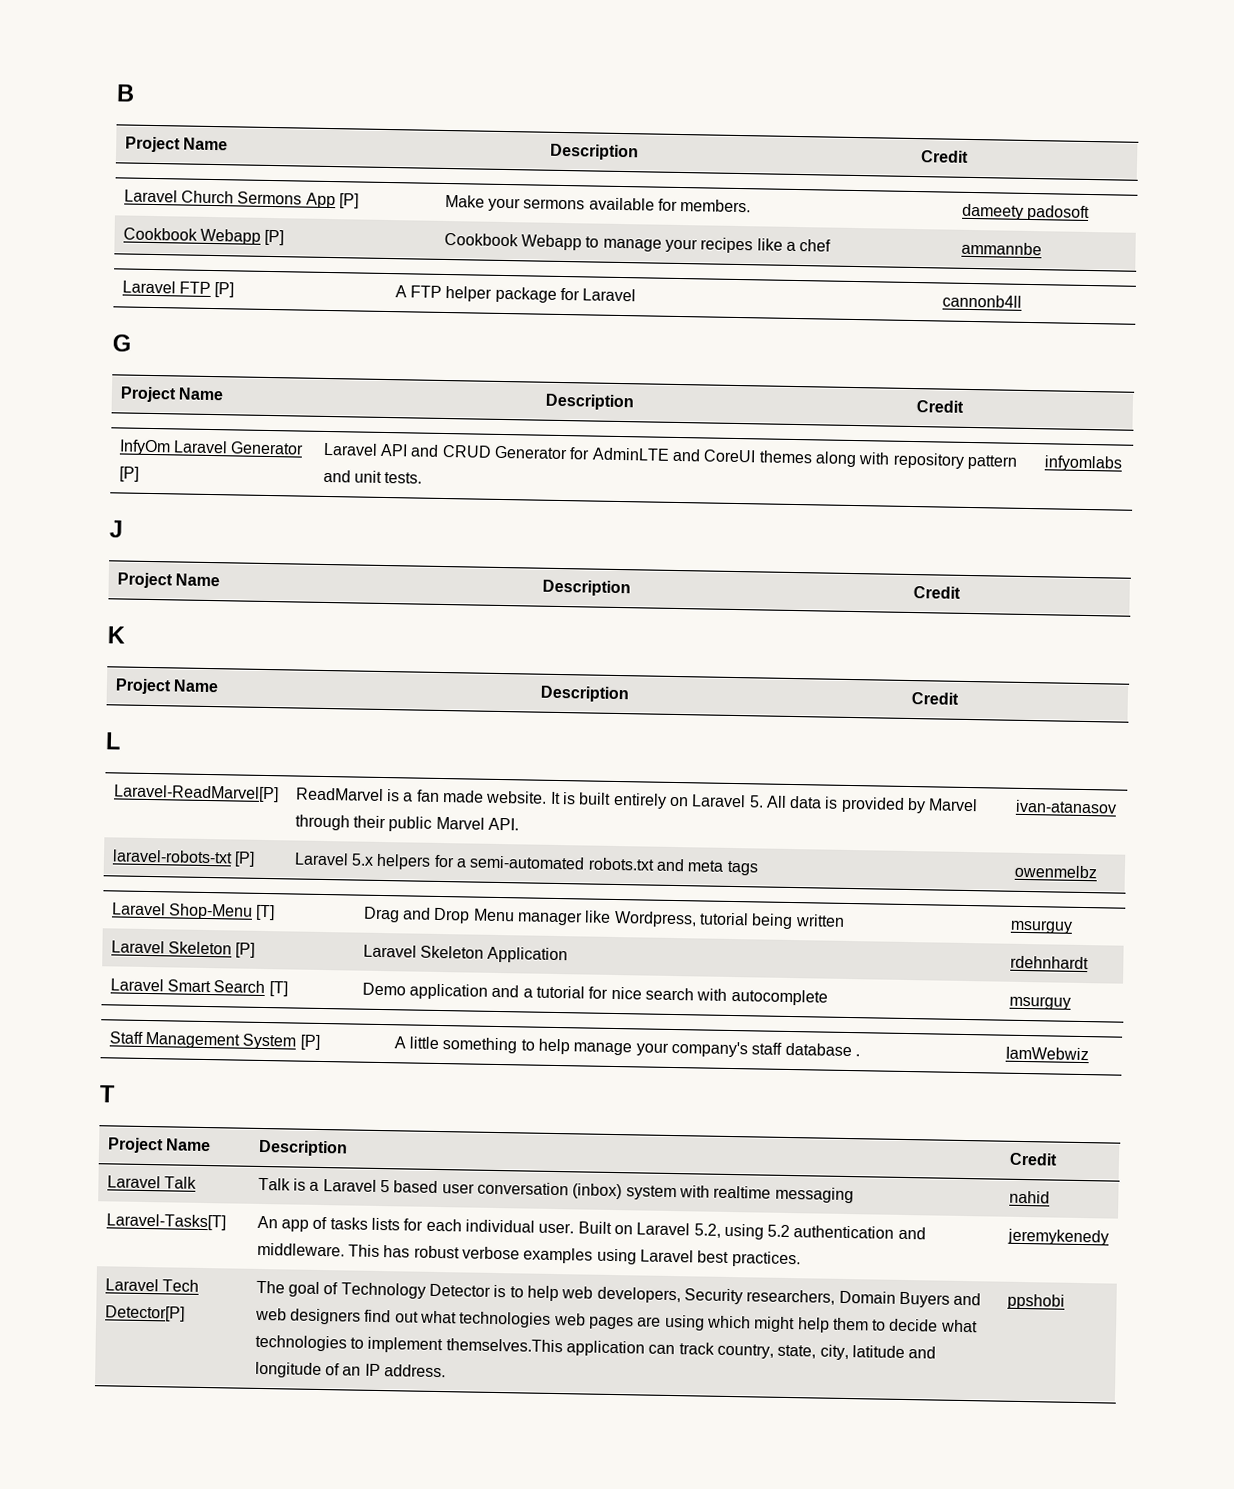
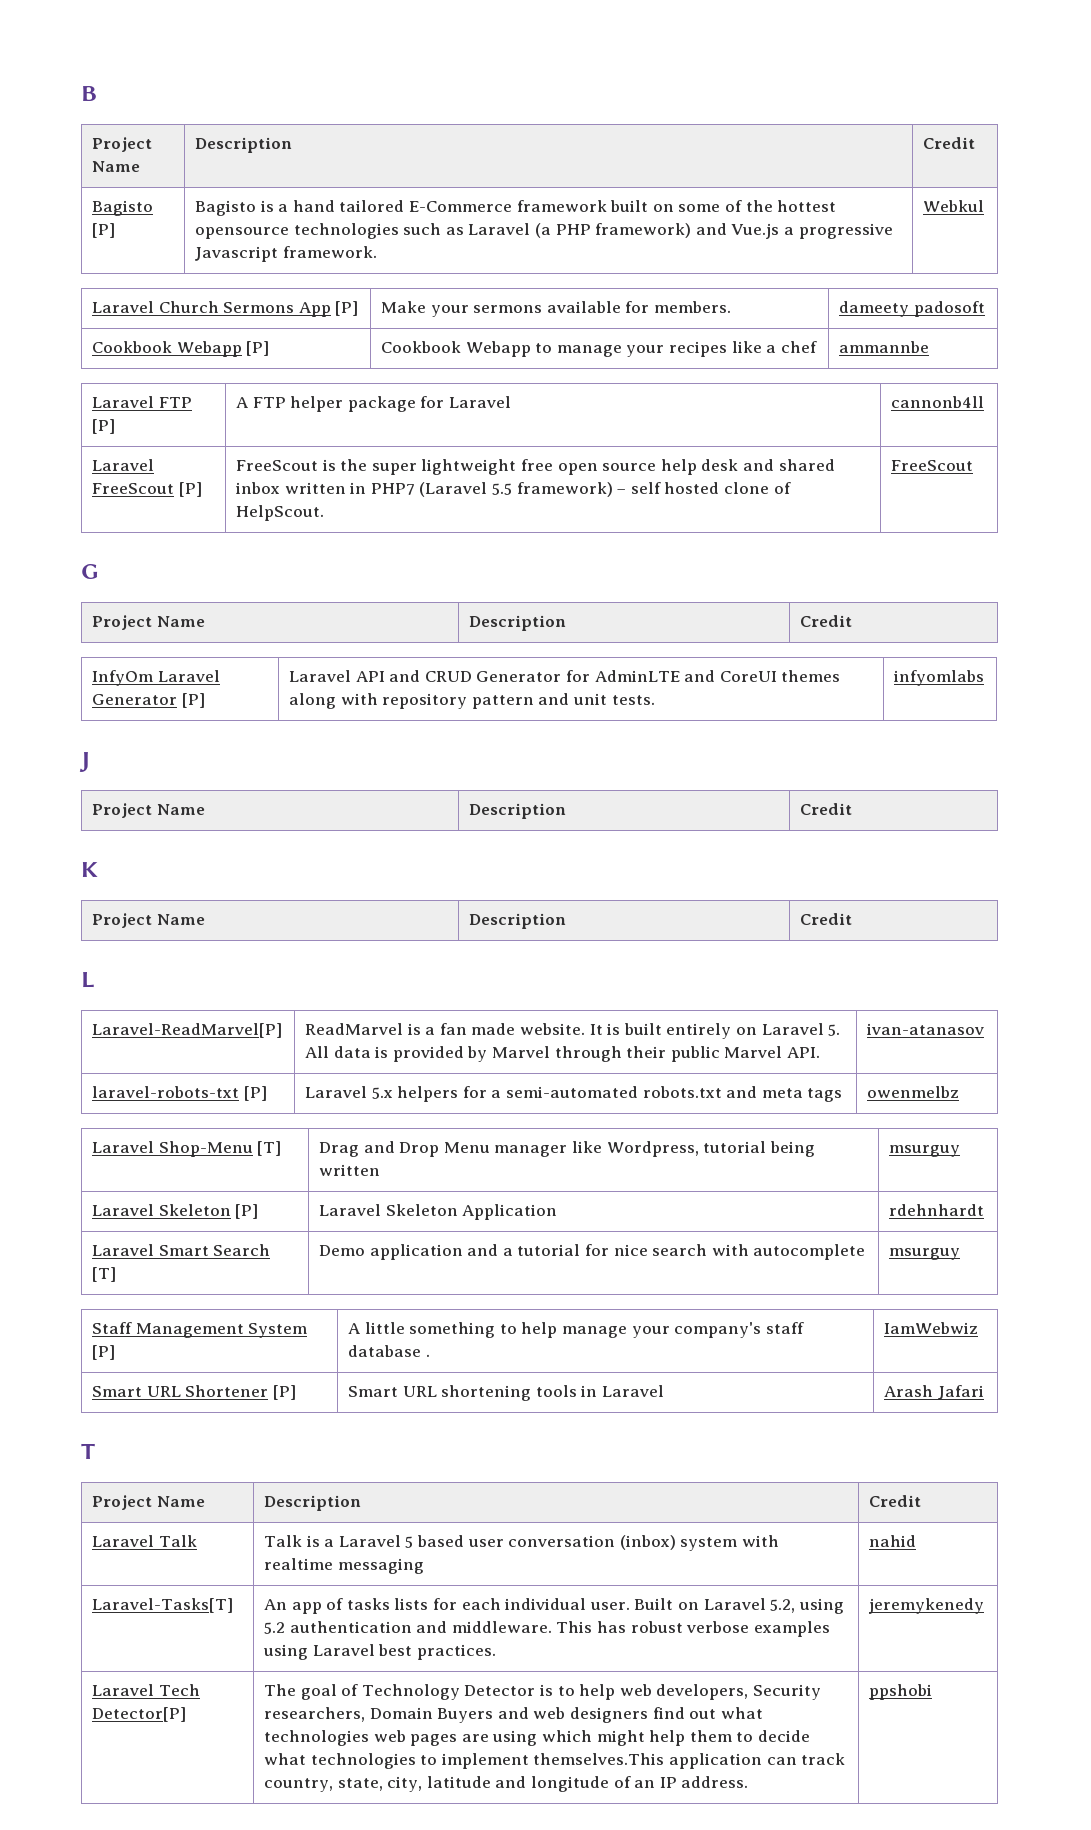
(969, 156) none -> [92,200,154,216] [92,223,116,238] [195,200,837,216] [195,223,893,239] [195,246,377,262] [923,200,985,212] // Bagisto [P] | Bagisto is a hand tailored E-Commerce framework built on some of the hottest opensource technologies such as Laravel (a PHP framework) and Vue.js a progressive Javascript framework. | Webkul
(1022, 301) none -> [92,459,155,471] [92,482,202,497] [236,459,835,475] [235,482,791,497] [236,505,325,521] [891,460,974,471] // Laravel FreeScout [P] | FreeScout is the super lightweight free open source help desk and shared inbox written in PHP7 (Laravel 5.5 framework) – self hosted clone of HelpScout. | FreeScout
(1089, 1053) none -> [92,1385,296,1400] [348,1385,665,1401] [884,1385,984,1400] // Smart URL Shortener [P] | Smart URL shortening tools in Laravel | Arash Jafari

